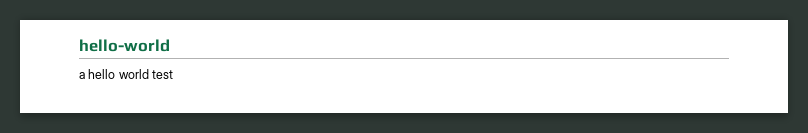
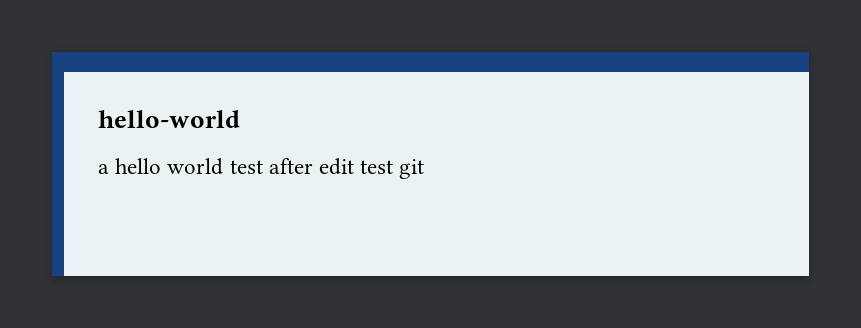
(174, 74) none -> [268,158,425,179] after edit test git

